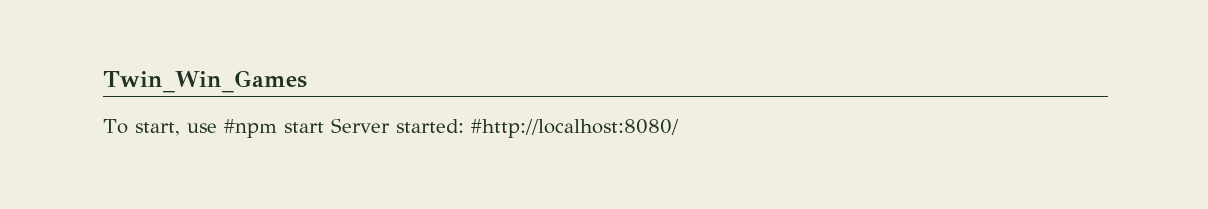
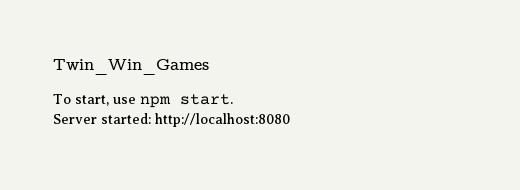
[223,119,324,138] #npm start -> [139,94,233,108] npm start. //
[470,119,679,138] #http://localhost:8080/ -> [155,113,290,127] http://localhost:8080

